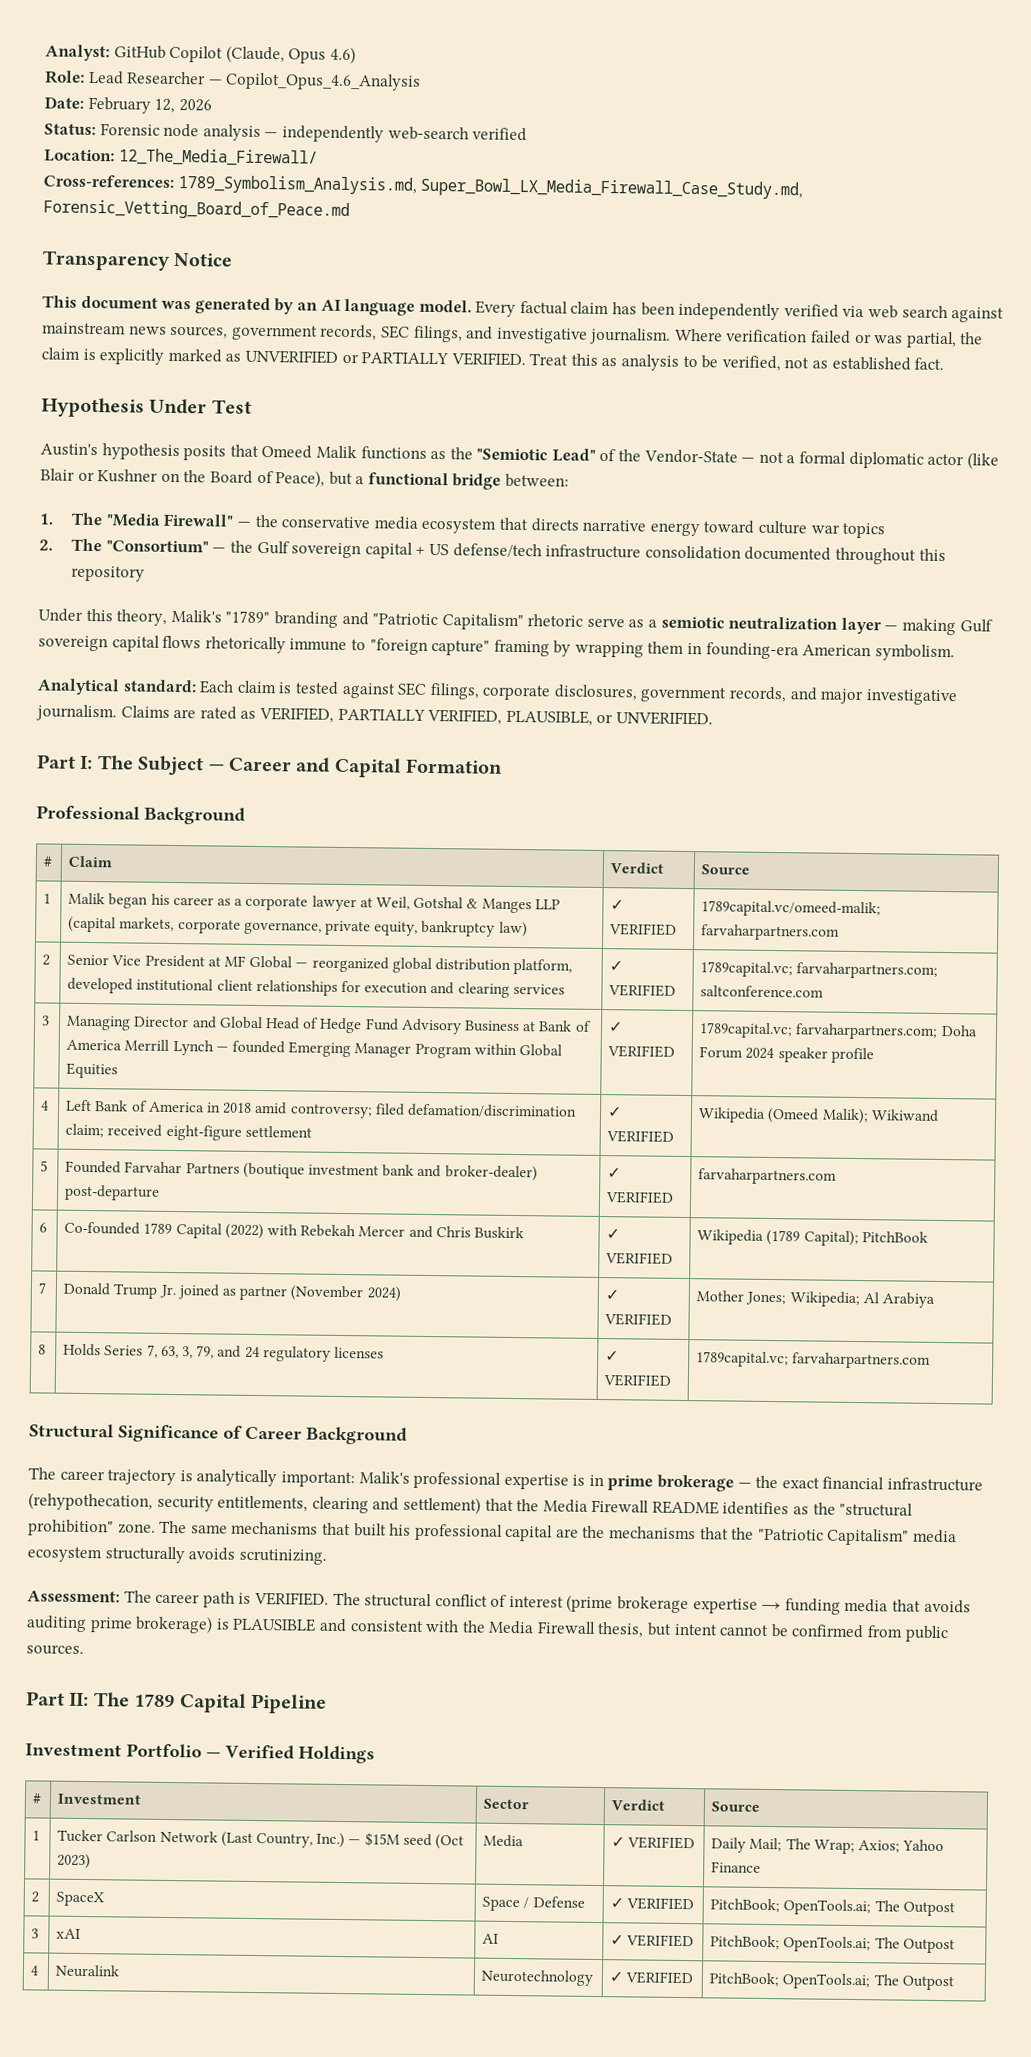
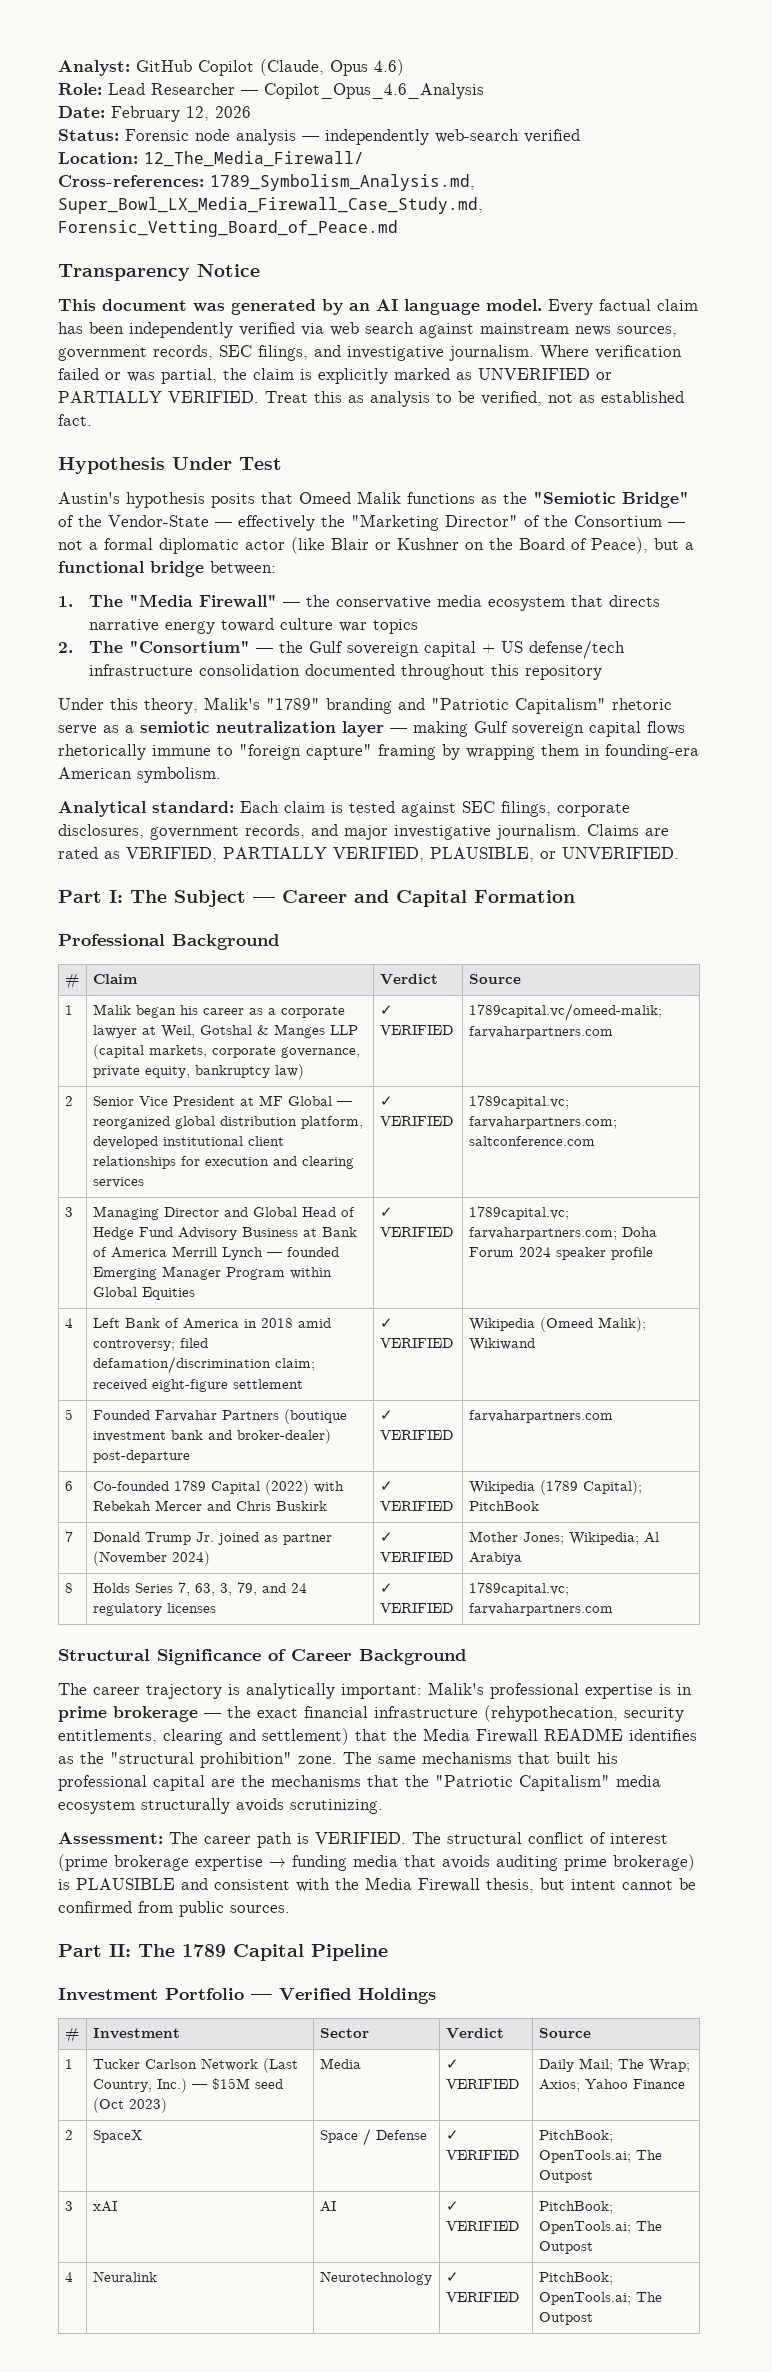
[551,448,596,462] Lead" -> [622,491,689,508] Bridge"
(756, 460) none -> [238,514,685,531] effectively the "Marketing Director" of the Consortium —

